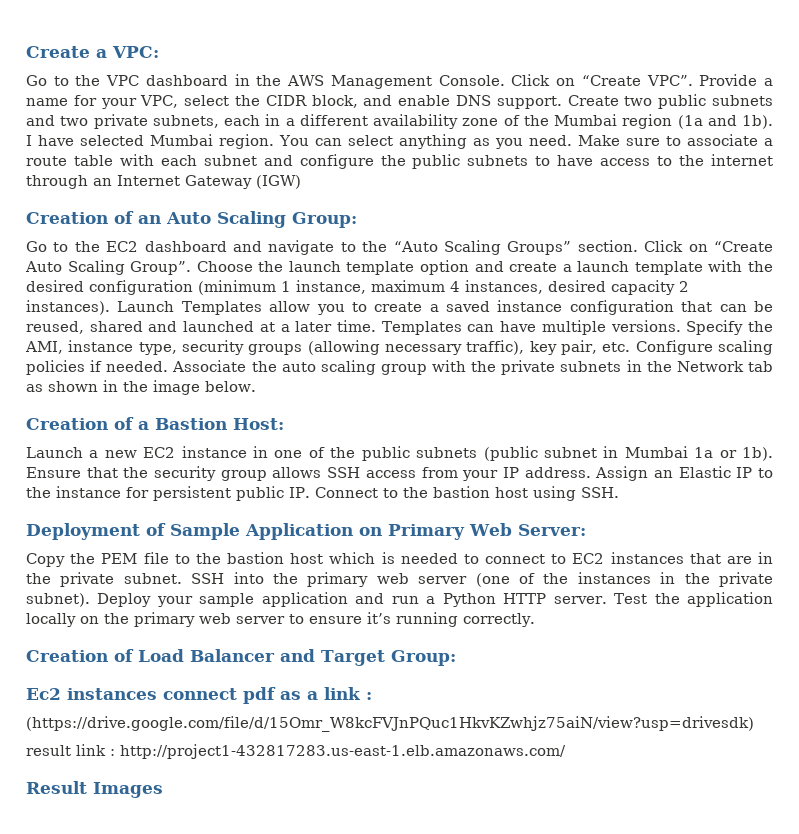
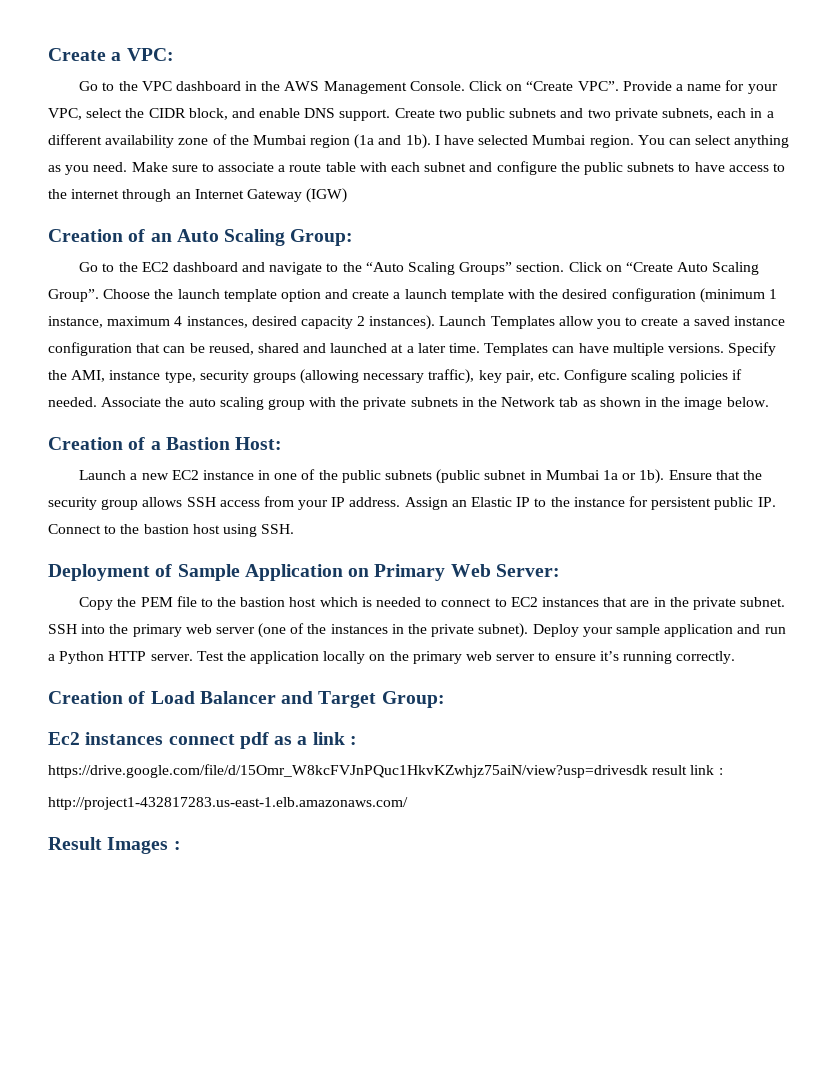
[26,716,754,732] (https://drive.google.com/file/d/15Omr_W8kcFVJnPQuc1HkvKZwhjz75aiN/view?usp=drivesdk) // -> [48,764,648,778] https://drive.google.com/file/d/15Omr_W8kcFVJnPQuc1HkvKZwhjz75aiN/view?usp=drivesdk
(115, 752) none -> (723, 771) //
(163, 790) none -> [173,841,181,850] :

